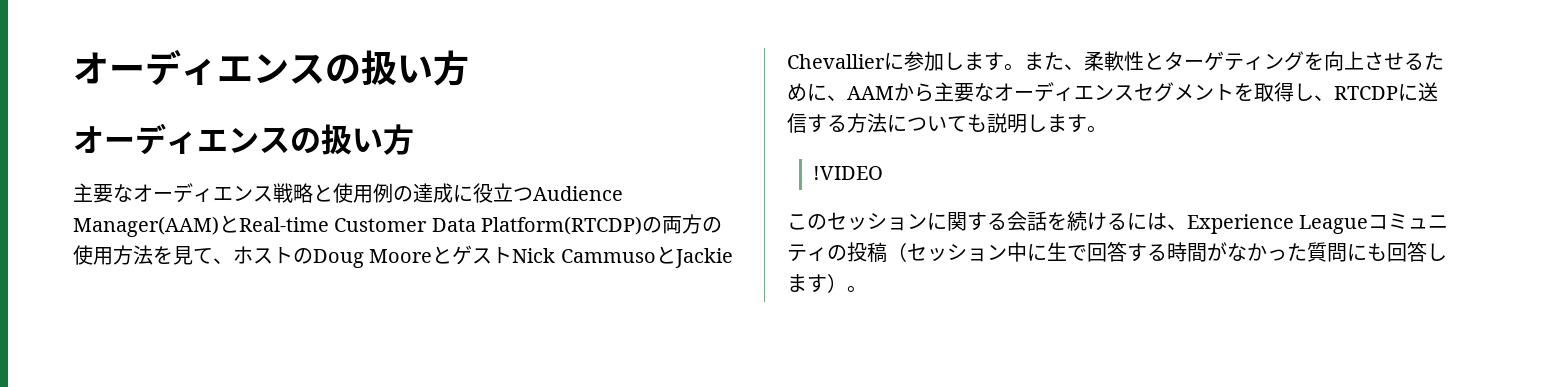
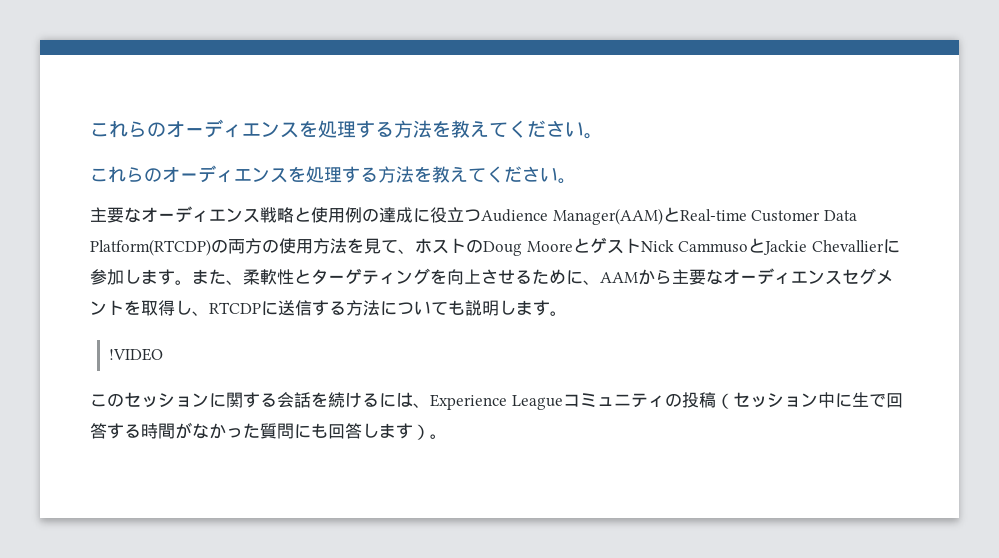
[73,49,469,86] [73,123,414,155] オーディエンスの扱い方 // オーディエンスの扱い方 -> [90,119,603,139] [90,165,576,184] これらのオーディエンスを処理する方法を教えてください。 // これらのオーディエンスを処理する方法を教えてください。

